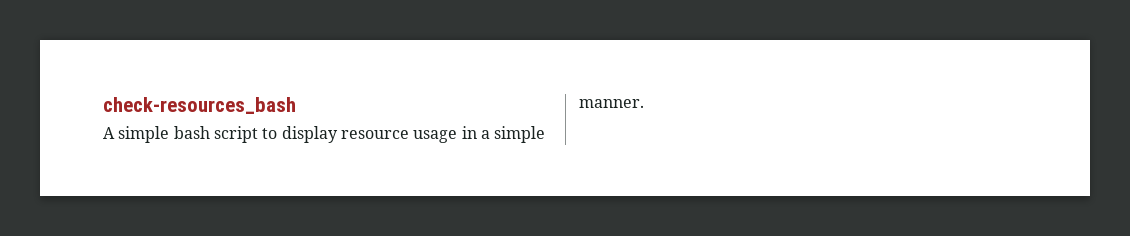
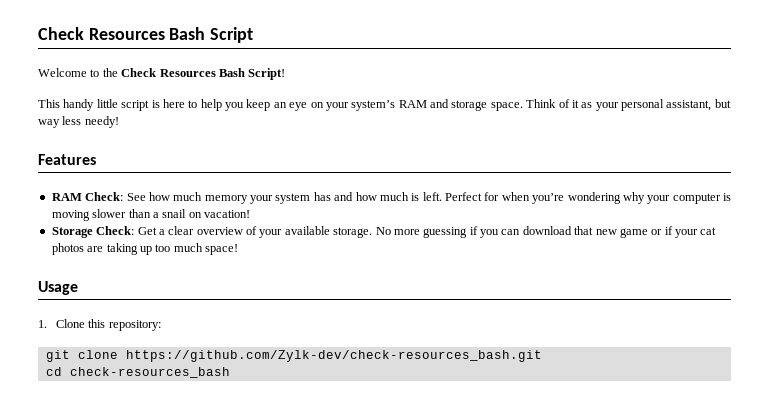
[103,97,296,114] [103,126,546,143] [579,99,644,108] check-resources_bash // A simple bash script to display resource usage in a simple manner. -> [38,27,254,43] [38,68,286,80] [38,99,731,111] [38,116,119,128] [38,154,96,165] [51,192,731,204] [51,209,250,221] [51,226,717,238] [51,243,238,255] [38,281,78,295] [38,319,161,331] [45,350,542,362] [45,367,230,378] Check Resources Bash Script // Welcome to the Check Resources Bash Script! // This handy little script is here to help you keep an eye on your system’s RAM and storage space. Think of it as your personal assistant, but way less needy! // Features // RAM Check: See how much memory your system has and how much is left. Perfect for when you’re wondering why your computer is moving slower than a snail on vacation! // Storage Check: Get a clear overview of your available storage. No more guessing if you can download that new game or if your cat photos are taking up too much space! // Usage // 1. Clone this repository: // git clone https://github.com/Zylk-dev/check-resources_bash.git // cd check-resources_bash

